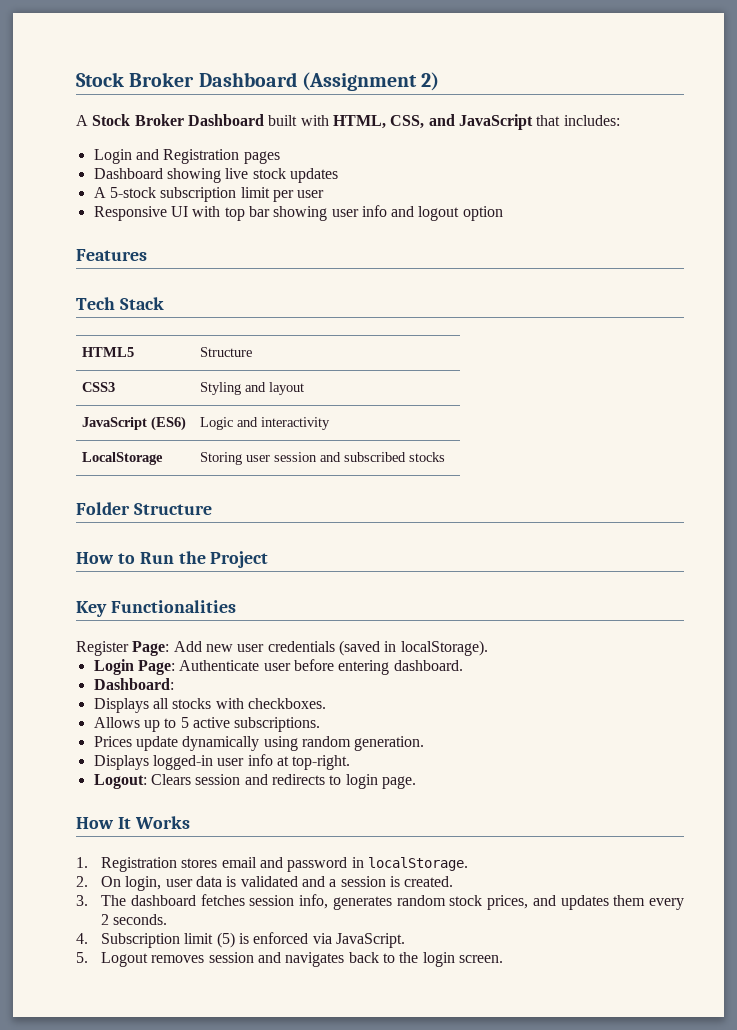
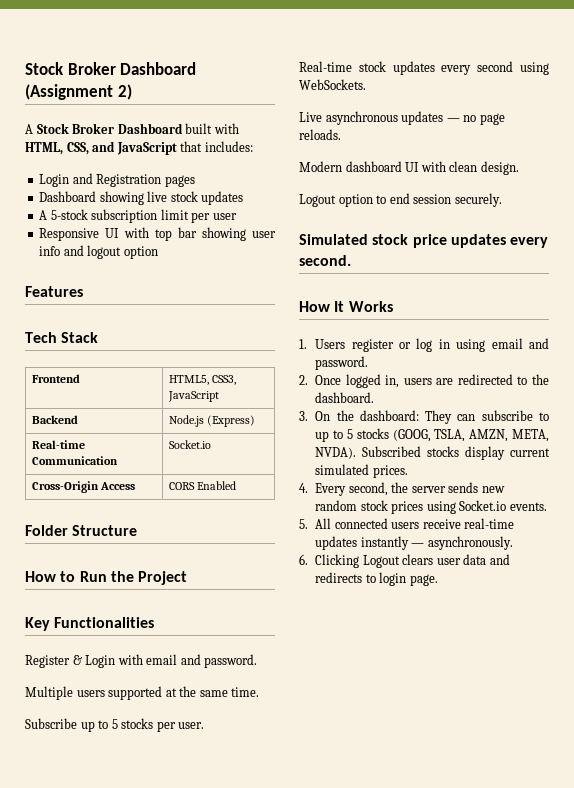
[82,347,135,357] [200,347,253,357] [82,382,116,392] [200,382,305,395] [82,416,187,431] [200,417,331,430] [82,452,164,465] [200,452,446,465] HTML5 | Structure // CSS3 | Styling and layout // JavaScript (ES6) | Logic and interactivity // LocalStorage | Storing user session and subscribed stocks -> [31,374,80,383] [168,375,237,385] [167,391,219,402] [31,415,78,424] [168,415,256,427] [31,440,85,449] [31,456,118,465] [168,440,211,449] [31,481,136,493] [168,481,237,490] Frontend | HTML5, CSS3, JavaScript // Backend | Node.js (Express) // Real-time Communication | Socket.io // Cross-Origin Access | CORS Enabled
[132,640,488,656] [93,659,463,675] [93,678,174,690] [93,698,326,713] [93,717,321,732] [93,736,425,751] [93,754,351,770] [93,774,416,789] [76,816,190,829] [76,857,469,872] [76,876,454,891] [76,894,684,910] [101,914,168,925] [76,932,406,948] [76,952,503,967] Page: Add new user credentials (saved in localStorage). // Login Page: Authenticate user before entering dashboard. // Dashboard: // Displays all stocks with checkboxes. // Allows up to 5 active subscriptions. // Prices update dynamically using random generation. // Displays logged-in user info at top-right. // Logout: Clears session and redirects to login page. // How It Works // 1. Registration stores email and password in localStorage. // 2. On login, user data is validated and a session is created. // 3. The dashboard fetches session info, generates random stock prices, and updates them every 2 seconds. // 4. Subscription limit (5) is enforced via JavaScript. // 5. Logout removes session and navigates back to the login screen. -> [72,654,258,668] [25,686,260,700] [25,718,205,732] [299,61,549,75] [299,79,366,90] [299,111,505,125] [299,129,341,140] [299,161,519,175] [299,193,502,207] [299,234,549,248] [299,255,351,266] [299,301,393,312] [299,338,549,352] [315,356,369,370] [299,374,549,388] [315,392,375,403] [299,410,549,424] [315,428,549,442] [315,446,550,460] [315,464,408,478] [299,482,505,496] [315,500,547,514] [299,518,515,529] [315,536,513,550] [299,554,510,568] [315,572,438,586] & Login with email and password. // Multiple users supported at the same time. // Subscribe up to 5 stocks per user. // Real-time stock updates every second using WebSockets. // Live asynchronous updates — no page reloads. // Modern dashboard UI with clean design. // Logout option to end session securely. // Simulated stock price updates every second. // How It Works // 1. Users register or log in using email and password. // 2. Once logged in, users are redirected to the dashboard. // 3. On the dashboard: They can subscribe to up to 5 stocks (GOOG, TSLA, AMZN, META, NVDA). Subscribed stocks display current simulated prices. // 4. Every second, the server sends new random stock prices using Socket.io events. // 5. All connected users receive real-time updates instantly — asynchronously. // 6. Clicking Logout clears user data and redirects to login page.

